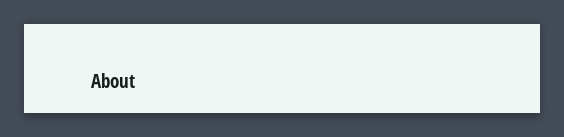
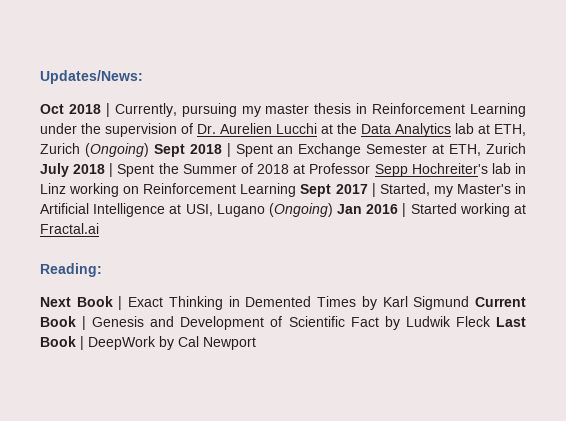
[91,73,135,88] About -> [40,70,143,84] [40,103,526,117] [40,123,526,137] [40,143,527,157] [40,163,526,177] [40,183,526,197] [40,203,526,217] [40,223,99,234] [40,263,102,277] [40,296,527,310] [40,316,526,330] [40,336,256,350] Updates/News: // Oct 2018 | Currently, pursuing my master thesis in Reinforcement Learning under the supervision of Dr. Aurelien Lucchi at the Data Analytics lab at ETH, Zurich (Ongoing) Sept 2018 | Spent an Exchange Semester at ETH, Zurich July 2018 | Spent the Summer of 2018 at Professor Sepp Hochreiter's lab in Linz working on Reinforcement Learning Sept 2017 | Started, my Master's in Artificial Intelligence at USI, Lugano (Ongoing) Jan 2016 | Started working at Fractal.ai // Reading: // Next Book | Exact Thinking in Demented Times by Karl Sigmund Current Book | Genesis and Development of Scientific Fact by Ludwik Fleck Last Book | DeepWork by Cal Newport

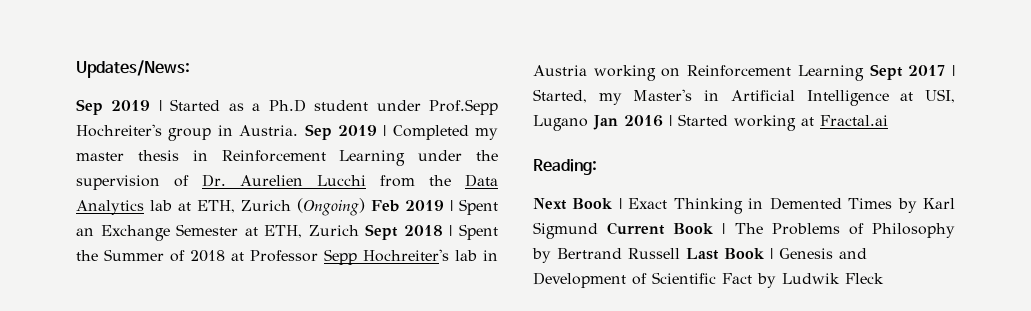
[40,103,237,117] Oct 2018 | Currently, pursuing -> [76,99,499,115] [76,124,469,141] Sep 2019 | Started as a Ph.D student under Prof.Sepp Hochreiter's group in Austria. Sep 2019 | Completed
[321,124,333,134] at -> [379,175,415,187] from
[153,144,222,157] Sept 2018 -> [371,200,444,212] Feb 2019
[40,163,69,177] July -> [365,224,399,240] Sept
[40,183,66,194] Linz -> [533,65,587,76] Austria
[268,203,333,217] (Ongoing) -> (588, 123) none
(87, 323) none -> [734,223,955,238] [532,248,773,263] The Problems of Philosophy by Bertrand Russell Last Book |
[495,317,526,327] [40,336,256,350] Last Book | DeepWork by Cal Newport -> (884, 278) none

